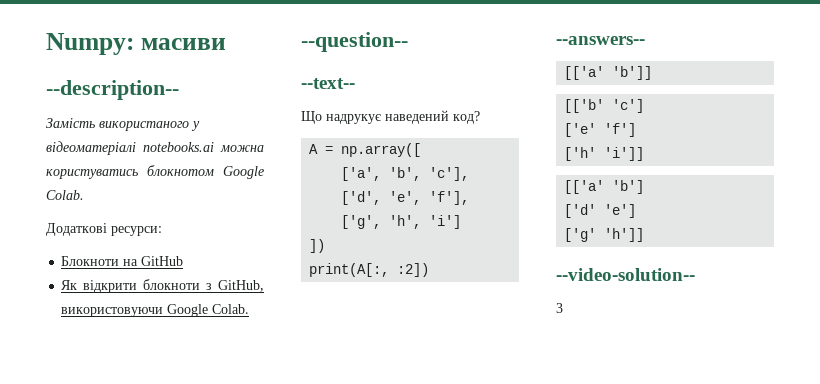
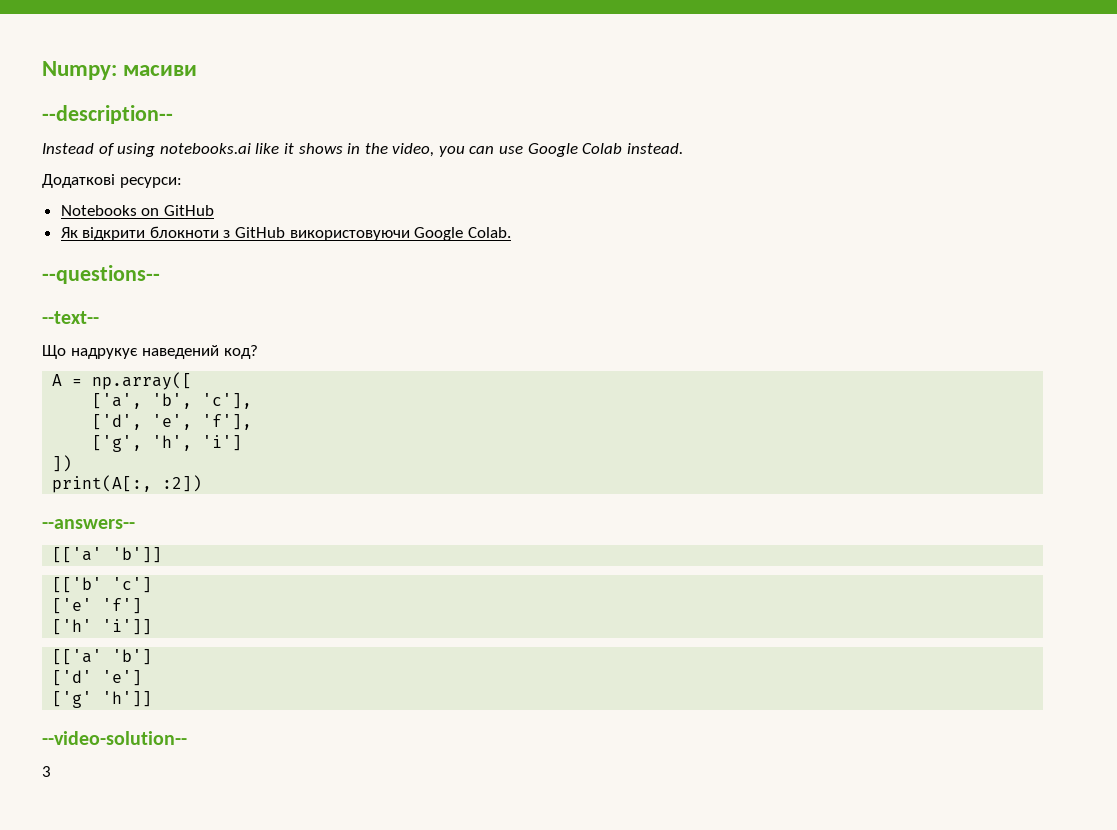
[46,118,200,131] [46,141,264,155] [46,165,264,179] [46,190,84,200] Замість використаного у відеоматеріалі notebooks.ai можна користуватись блокнотом Google Colab. -> [42,143,683,157] Instead of using notebooks.ai like it shows in the video, you can use Google Colab instead.
[61,256,139,266] Блокноти на -> [60,205,160,216] Notebooks on
[218,280,264,292] GitHub, -> [235,227,286,238] GitHub
[301,32,408,52] --question-- -> [42,265,160,284] --questions--

